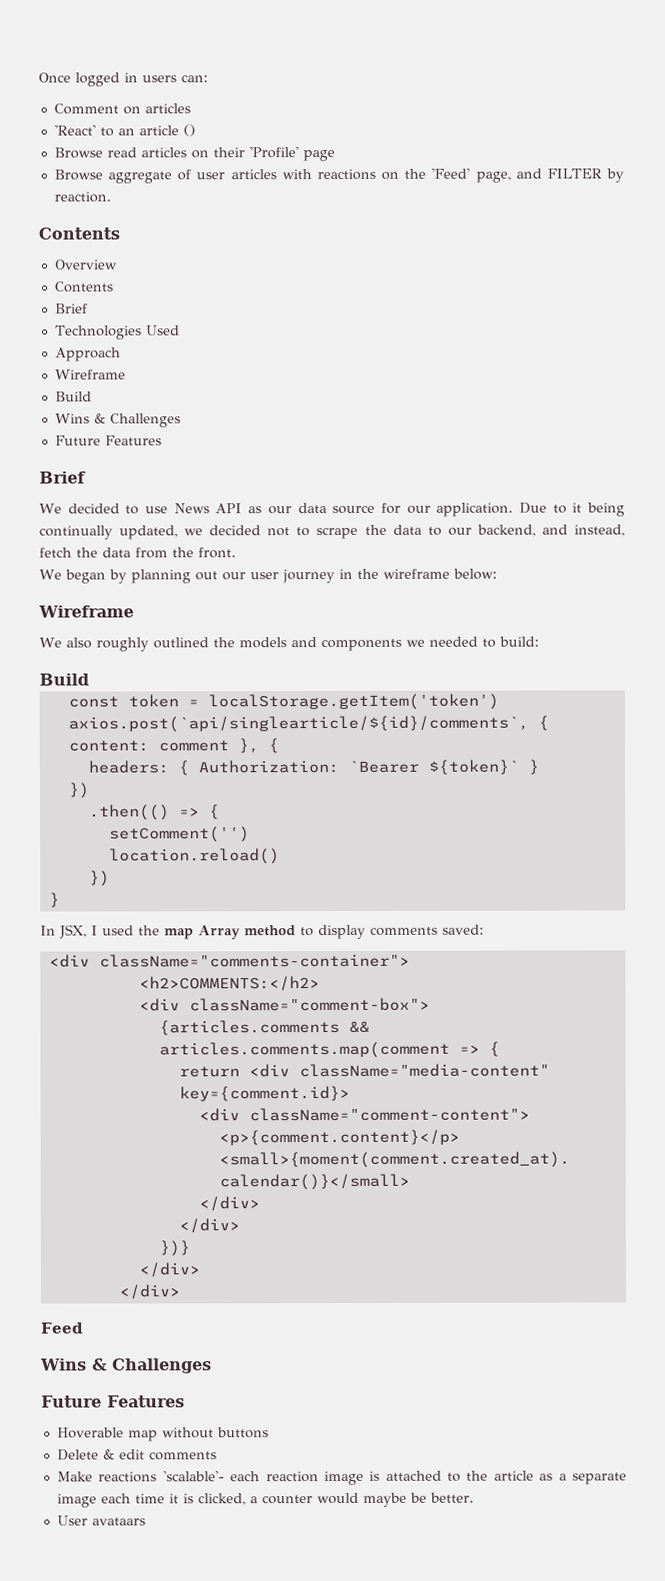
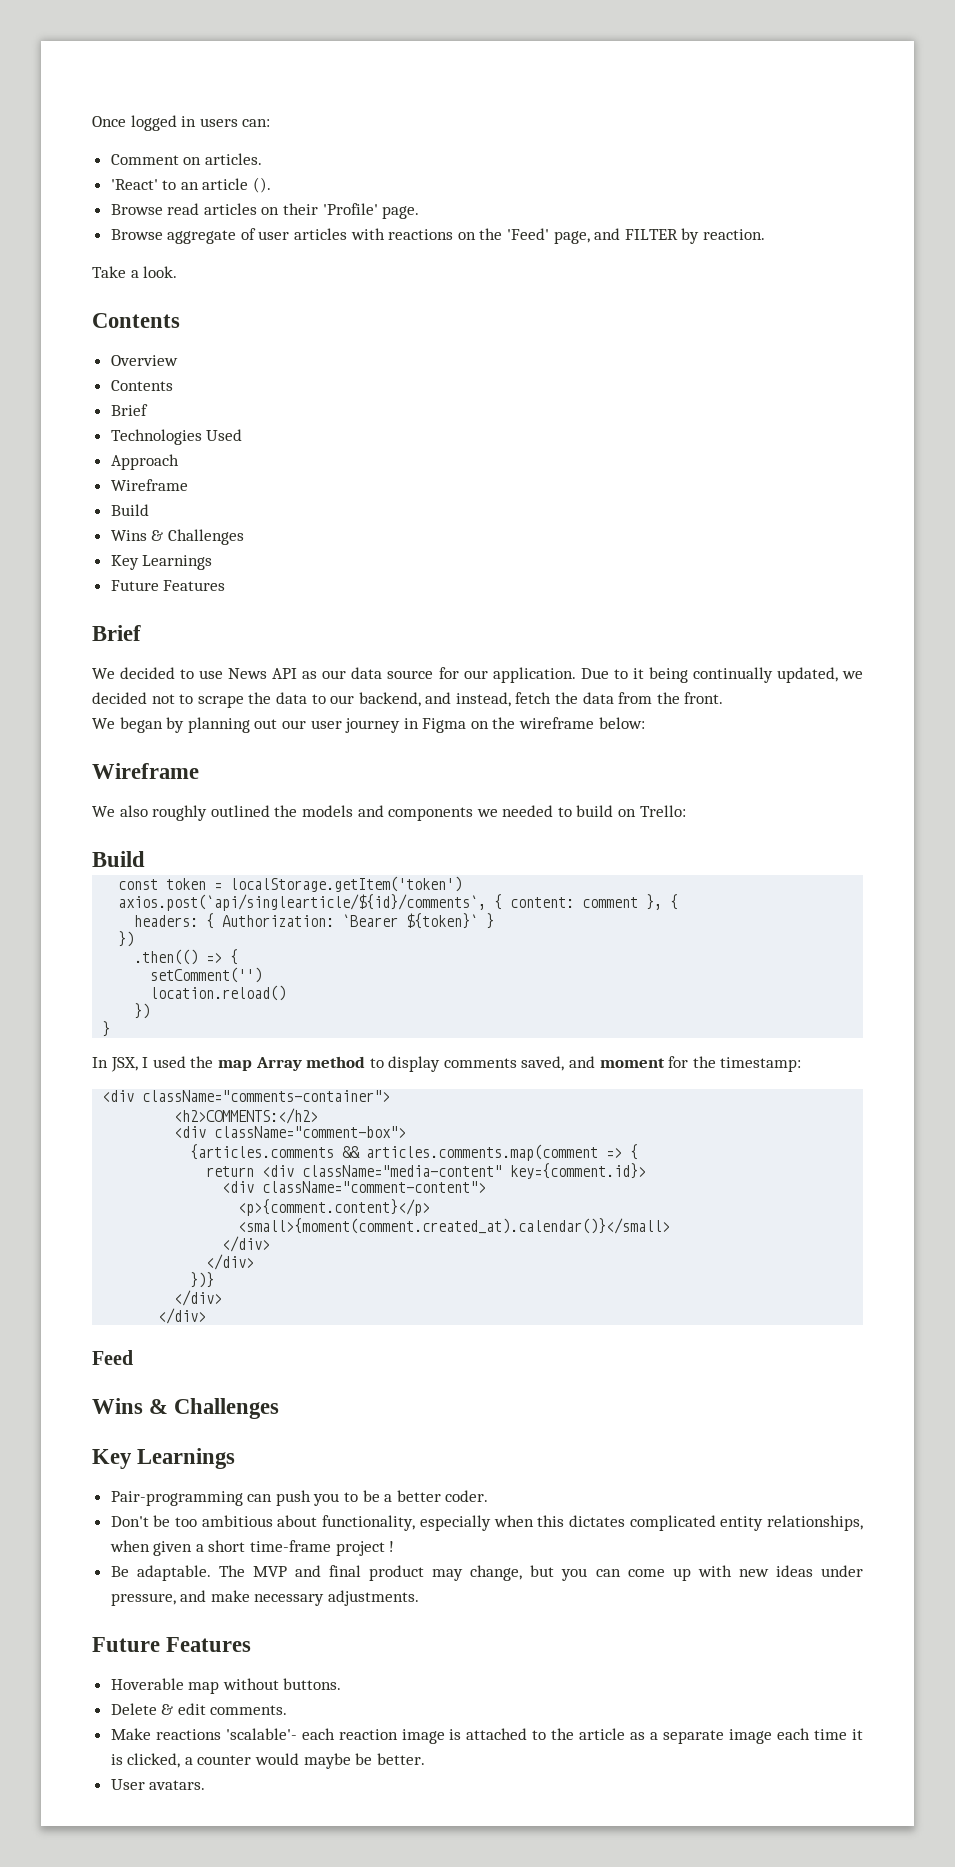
[144,103,191,114] articles -> [204,153,262,165] articles.
[182,124,196,137] () -> [253,177,272,193] ().
[302,149,335,162] page -> [382,206,420,219] page.
(111, 197) none -> [92,266,178,278] // Take a look.
(181, 420) none -> [110,555,213,570] // Key Learnings
(353, 573) none -> [422,718,489,733] Figma on
[498,636,539,647] build: -> [576,805,686,817] build on Trello:
[442,924,484,935] saved: -> [521,1056,802,1072] saved, and moment for the timestamp:
(212, 1366) none -> [92,1448,236,1469] [110,1490,489,1506] [110,1515,863,1531] [109,1540,395,1556] [110,1565,864,1581] [110,1590,420,1606] // Key Learnings // Pair-programming can push you to be a better coder. // Don't be too ambitious about functionality, especially when this dictates complicated entity relationships, when given a short time-frame project ! // Be adaptable. The MVP and final product may change, but you can come up with new ideas under pressure, and make necessary adjustments.
[216,1427,269,1439] buttons -> [283,1678,342,1690] buttons.
[148,1451,217,1461] comments -> [210,1705,288,1715] comments.
[91,1517,146,1526] avataars -> [149,1780,206,1790] avatars.

